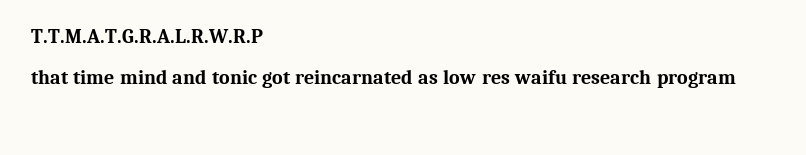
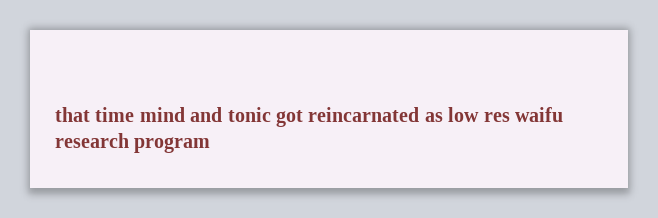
[31,29,263,43] T.T.M.A.T.G.R.A.L.R.W.R.P // -> (55, 114) none

